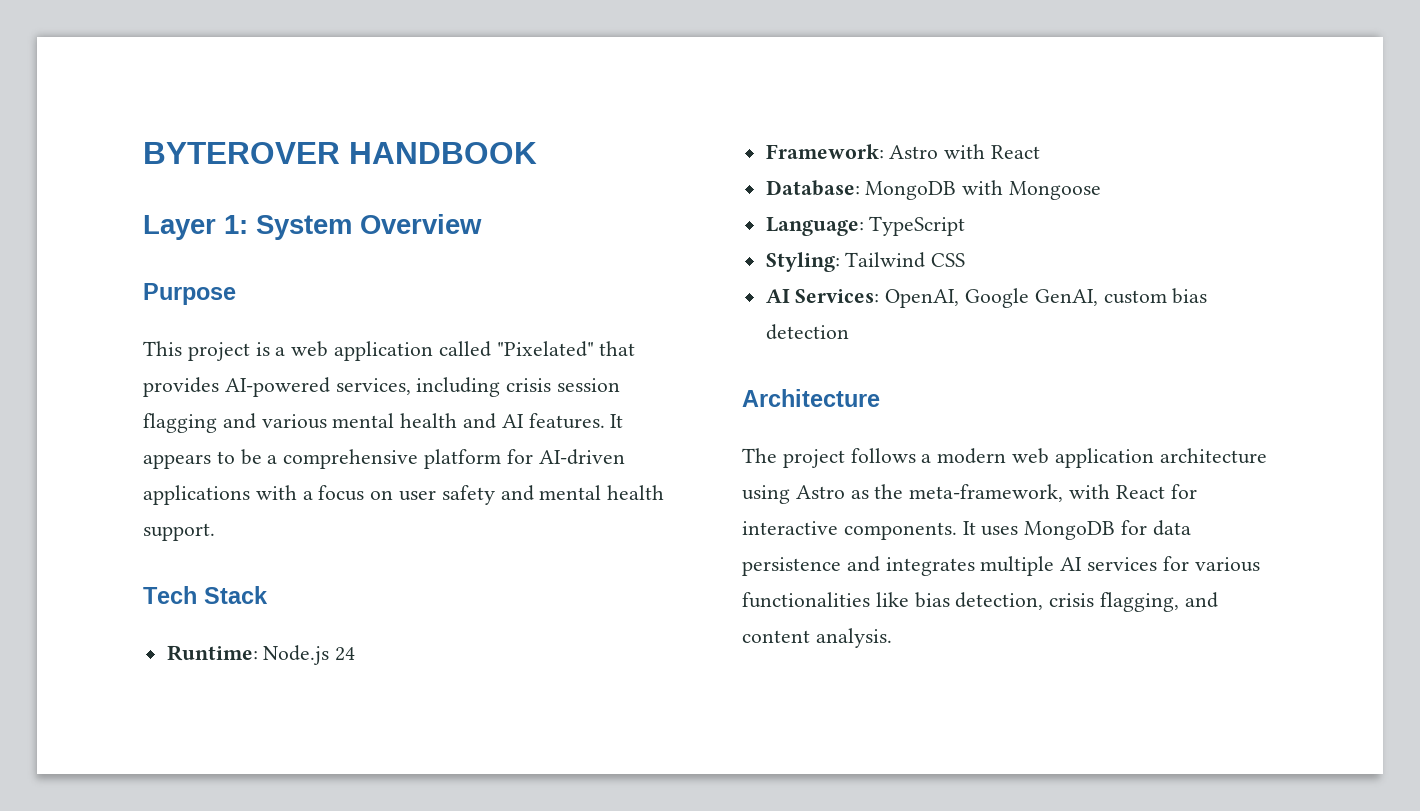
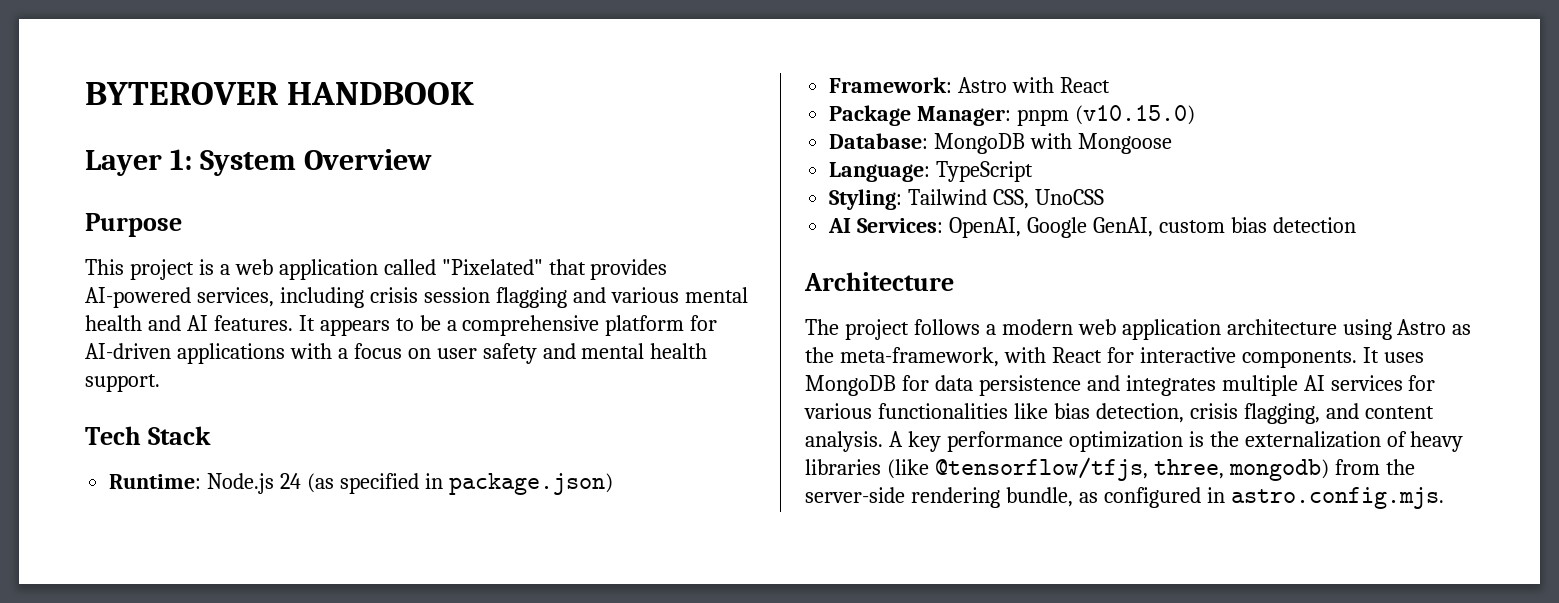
(356, 654) none -> [307,473,613,495] (as specified in package.json)
(1041, 152) none -> [829,105,1196,126] // Package Manager: pnpm (v10.15.0)
[931,253,966,267] CSS -> [993,189,1105,209] CSS, UnoCSS
(892, 638) none -> [888,431,1464,452] [805,457,1415,481] [805,487,1444,509] A key performance optimization is the externalization of heavy libraries (like @tensorflow/tfjs, three, mongodb) from the server-side rendering bundle, as configured in astro.config.mjs.

